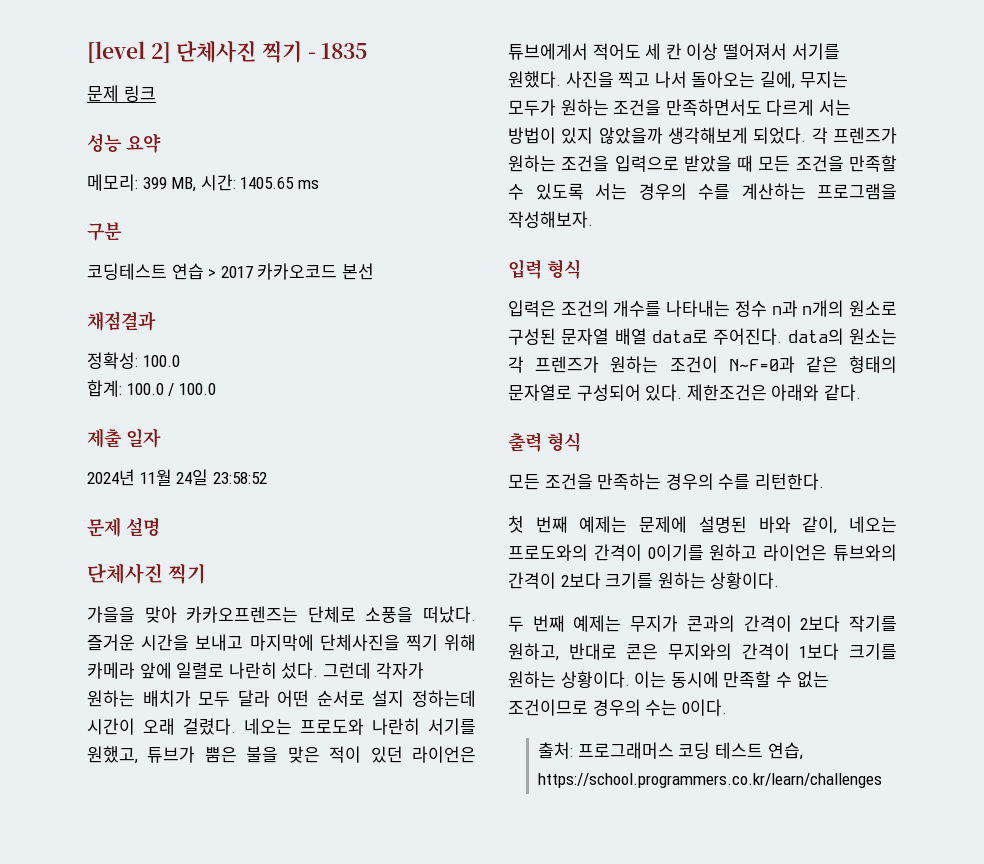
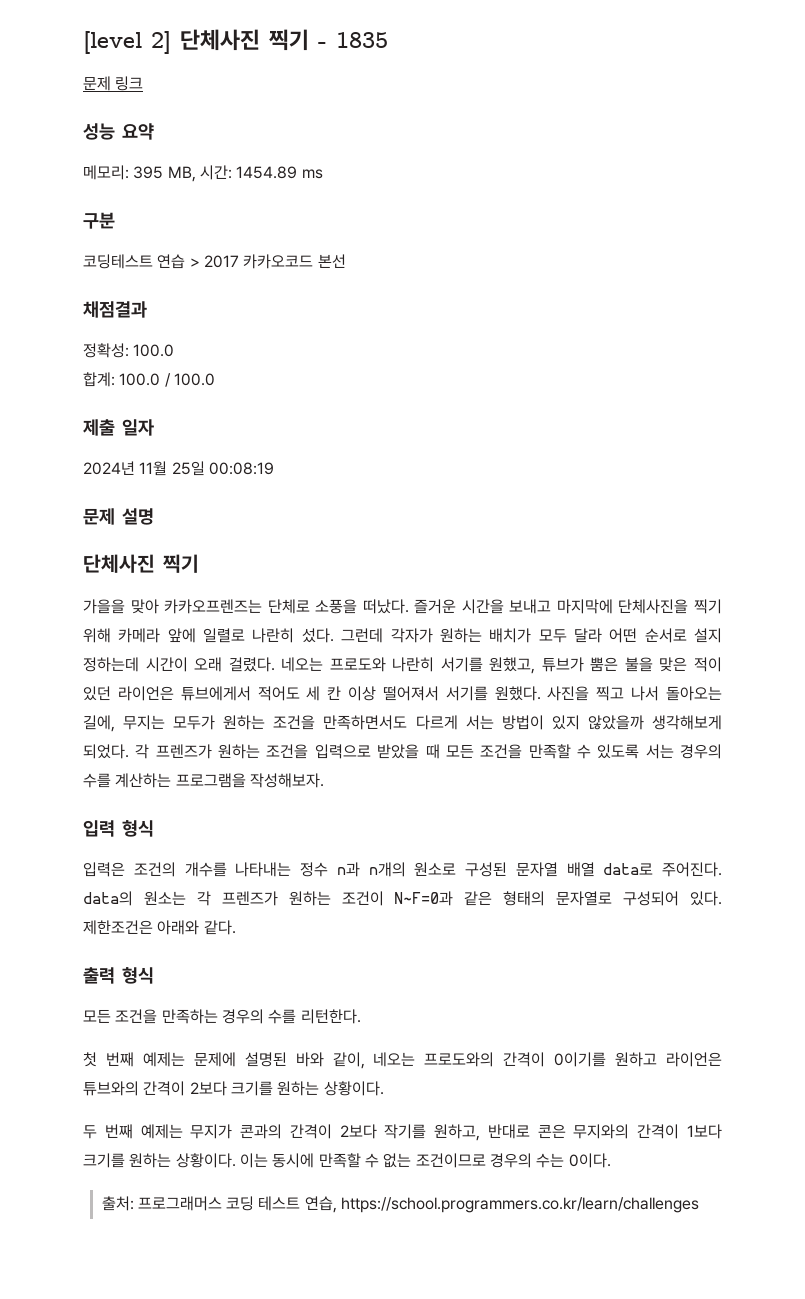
[142,177,167,189] 399 -> [133,166,164,179] 395
[240,177,295,189] 1405.65 -> [236,166,298,179] 1454.89
[176,469,267,486] 24일 23:58:52 -> [171,461,274,476] 25일 00:08:19

